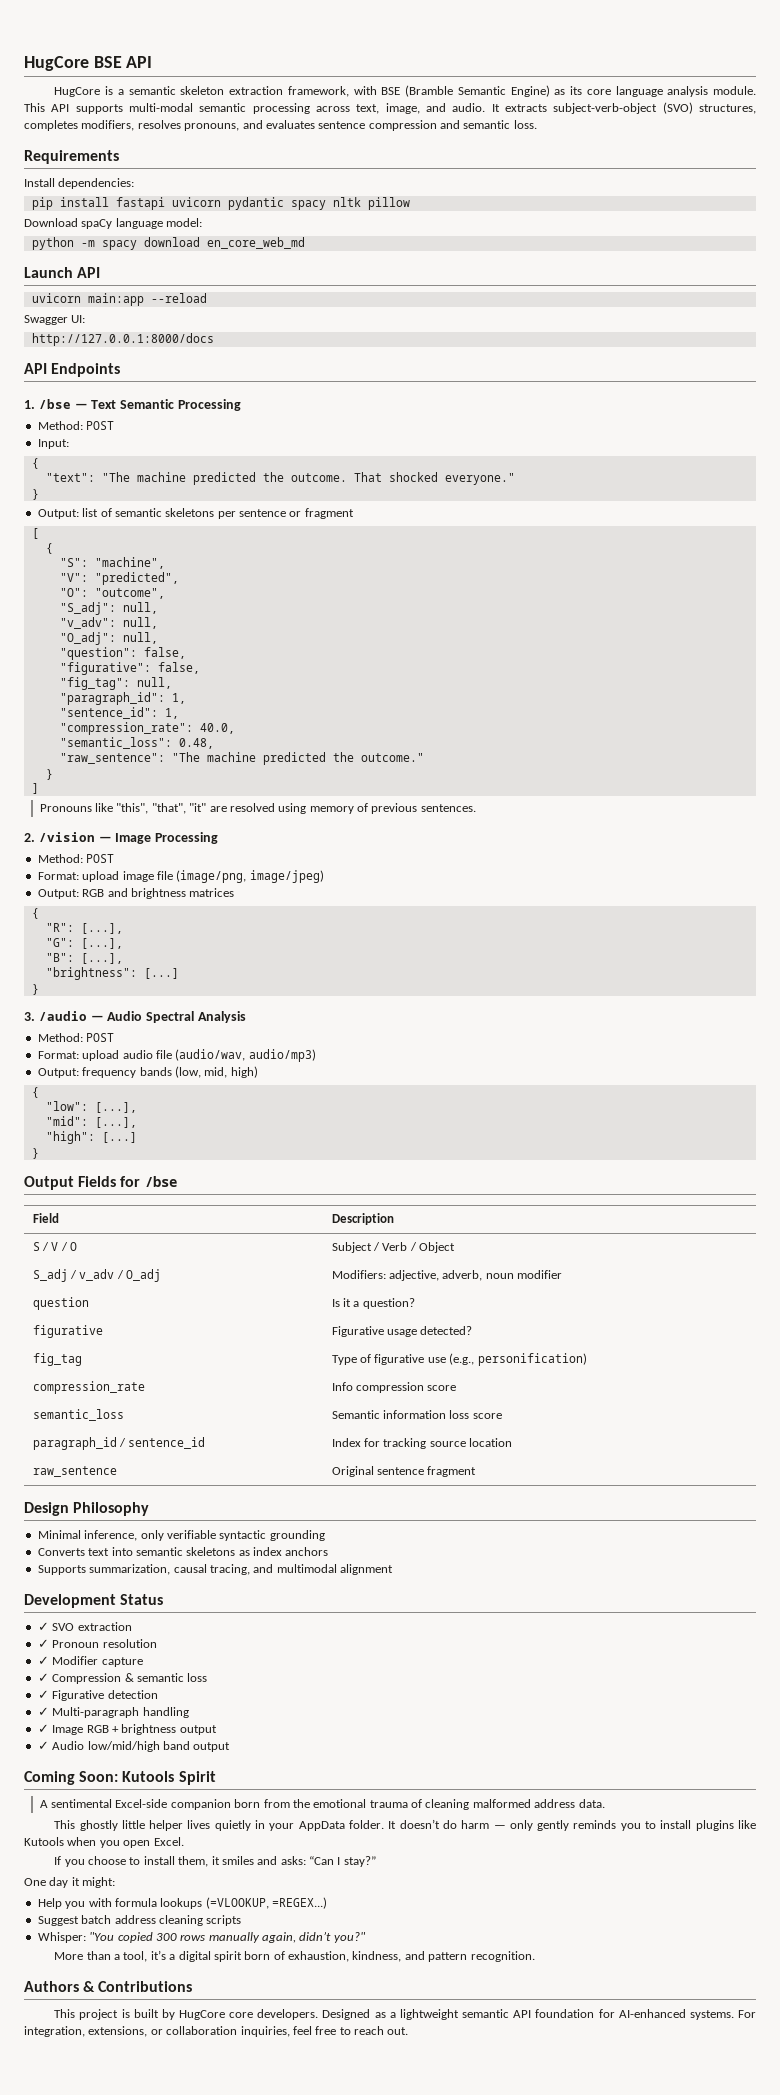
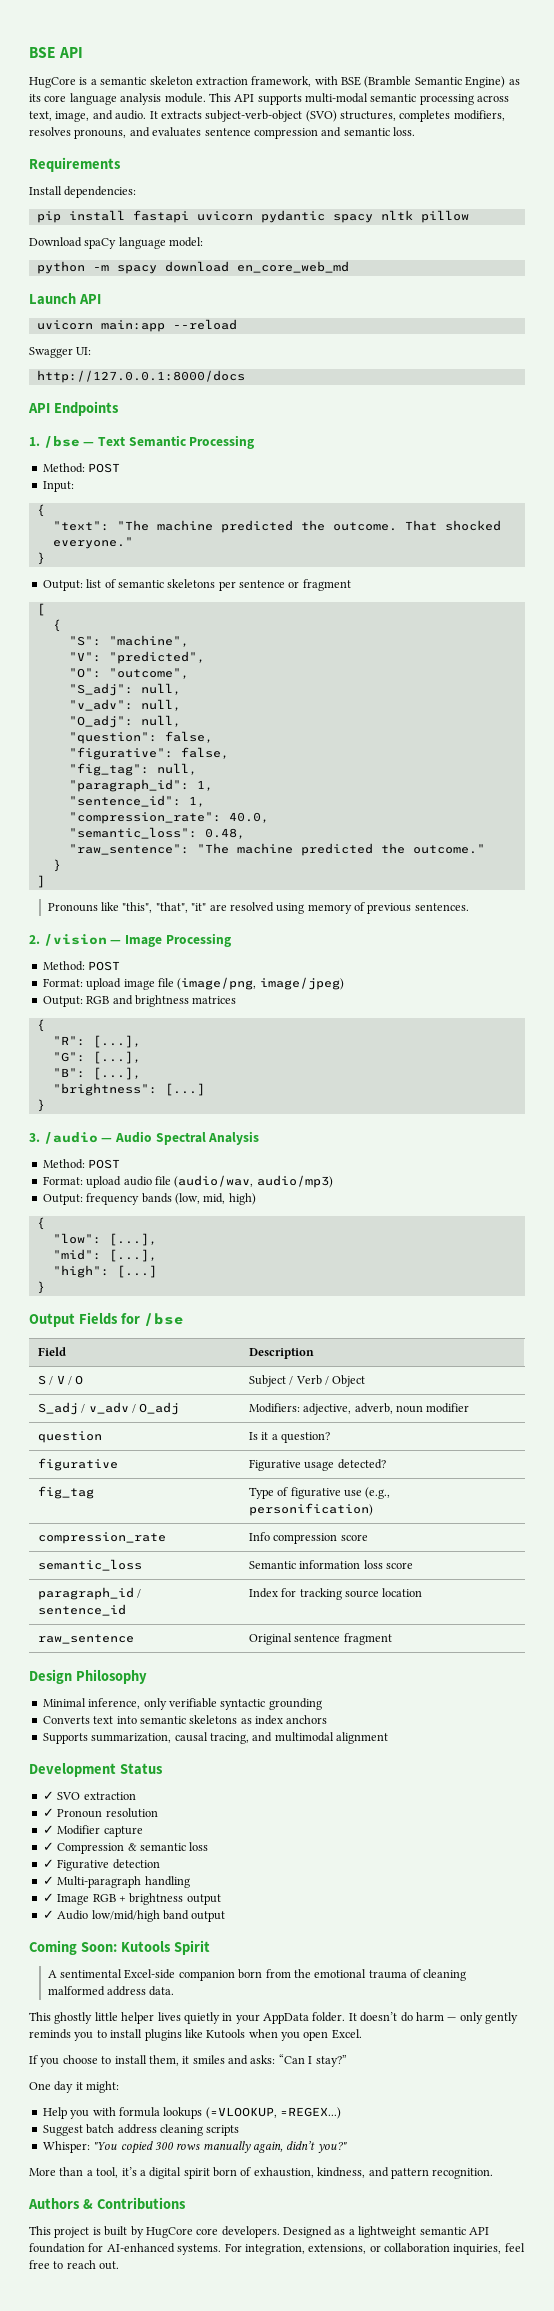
[24,56,89,71] HugCore -> (29, 52) none

